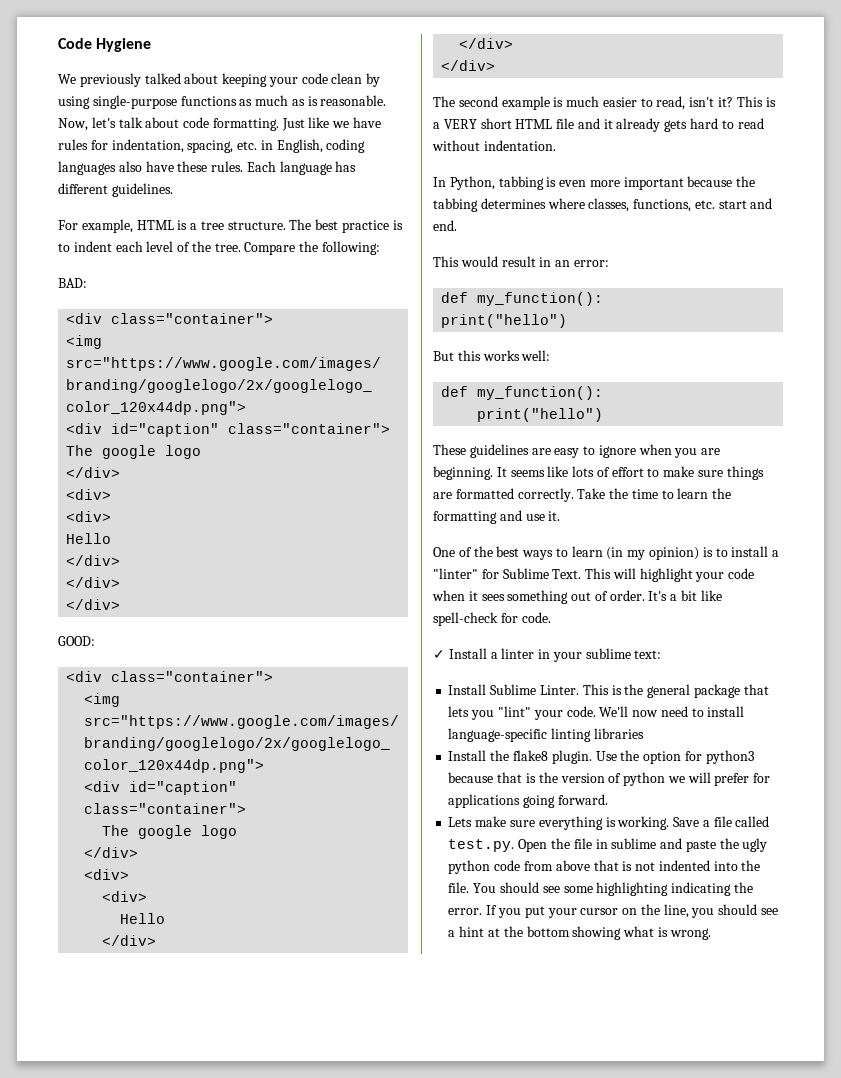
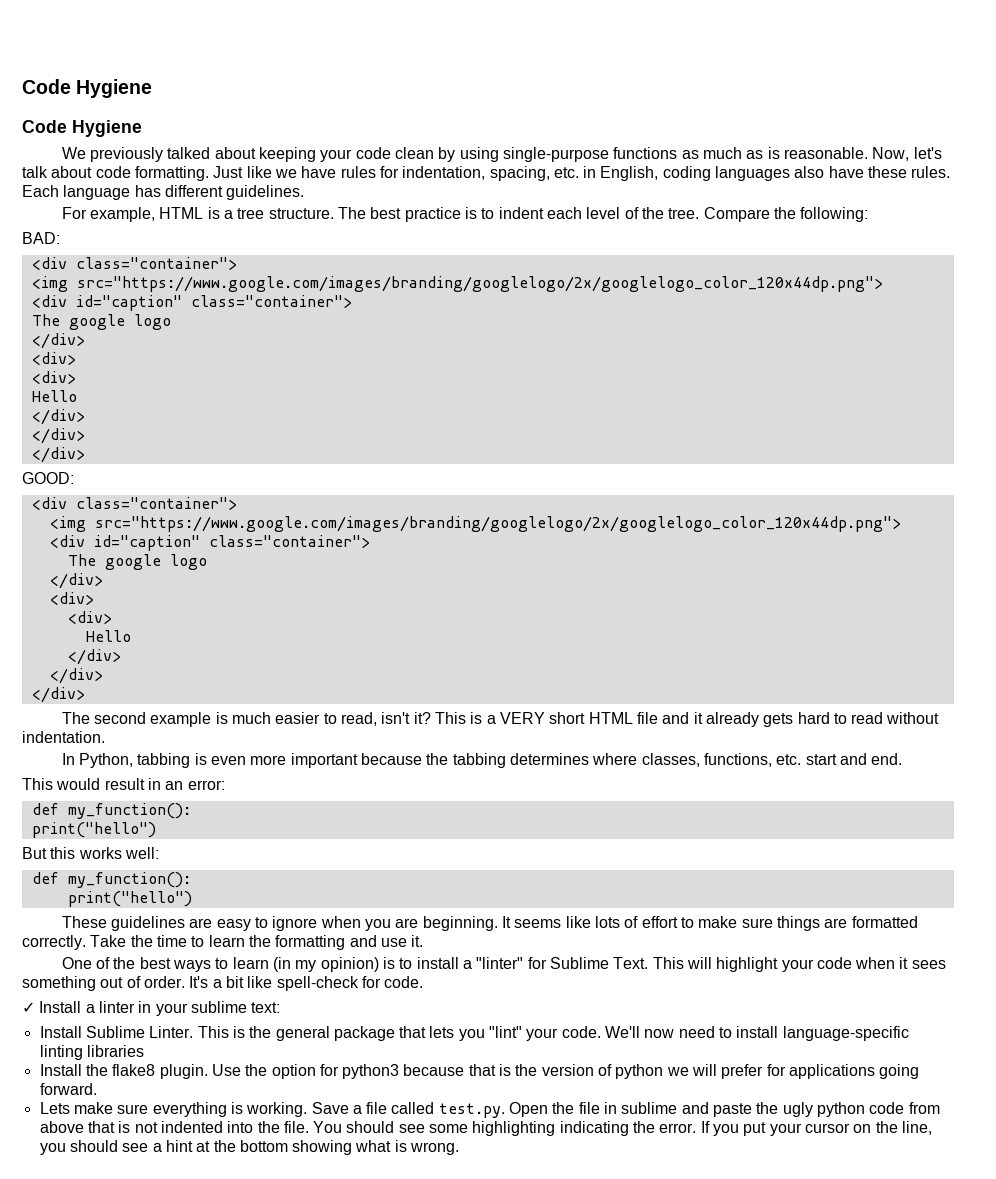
[58,38,152,52] Code Hygiene -> [22,79,153,98] [22,120,142,137] Code Hygiene // Code Hygiene

